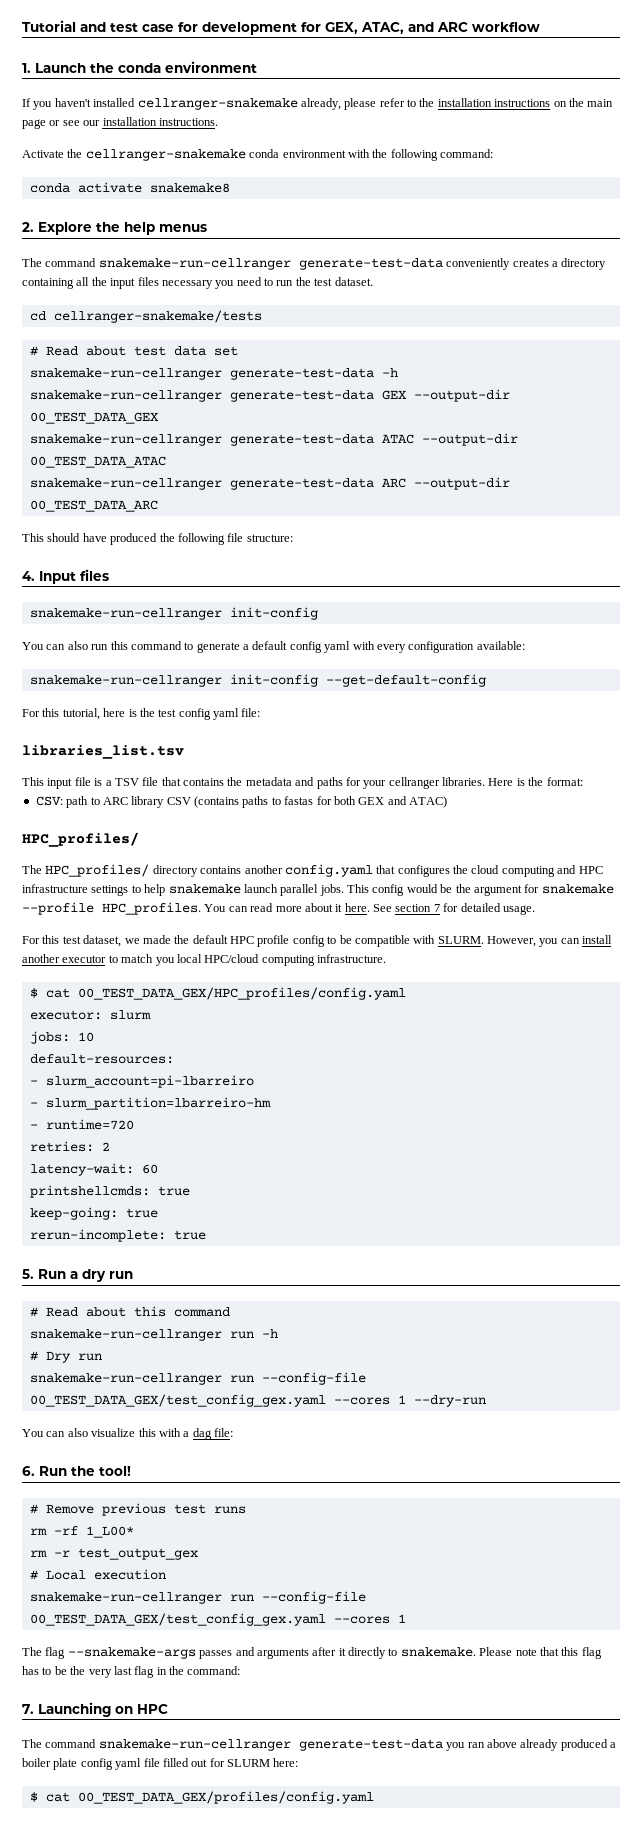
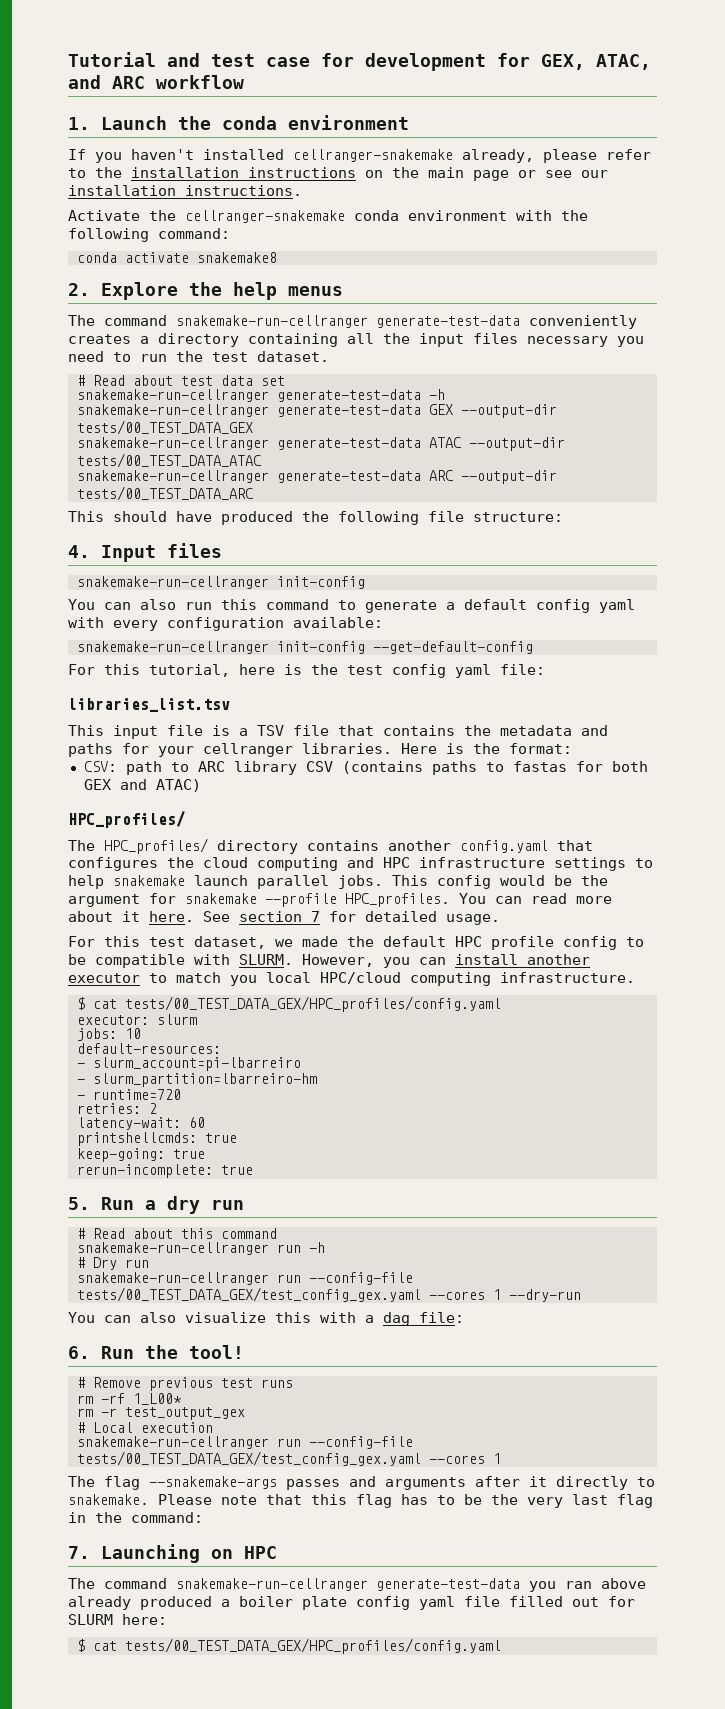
[29,310,262,323] // cd cellranger-snakemake/tests -> (329, 356) none
[29,412,159,424] 00_TEST_DATA_GEX -> [76,420,253,435] tests/00_TEST_DATA_GEX
[29,456,166,468] 00_TEST_DATA_ATAC -> [76,453,262,468] tests/00_TEST_DATA_ATAC
[29,500,158,512] 00_TEST_DATA_ARC -> [76,486,254,501] tests/00_TEST_DATA_ARC
[77,987,406,1000] 00_TEST_DATA_GEX/HPC_profiles/config.yaml -> [124,996,501,1012] tests/00_TEST_DATA_GEX/HPC_profiles/config.yaml
[29,1394,326,1407] 00_TEST_DATA_GEX/test_config_gex.yaml -> [76,1287,421,1302] tests/00_TEST_DATA_GEX/test_config_gex.yaml
[29,1613,326,1626] 00_TEST_DATA_GEX/test_config_gex.yaml -> [76,1451,421,1466] tests/00_TEST_DATA_GEX/test_config_gex.yaml
[77,1791,374,1804] 00_TEST_DATA_GEX/profiles/config.yaml -> [124,1638,501,1654] tests/00_TEST_DATA_GEX/HPC_profiles/config.yaml

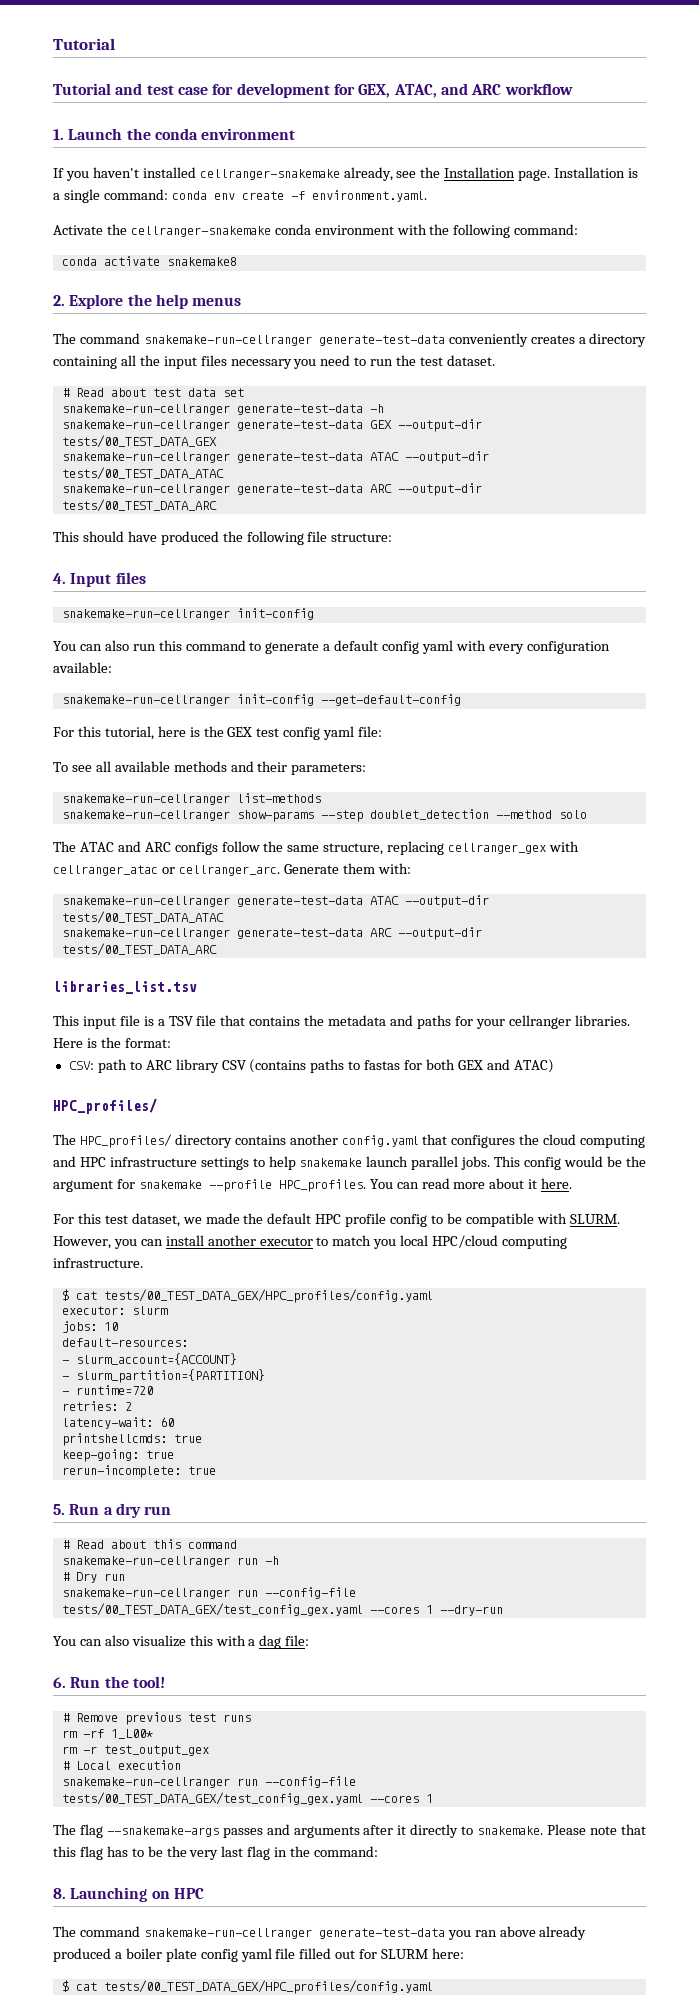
[68,52,156,67] Tutorial -> [53,38,115,50] [53,83,111,95] Tutorial // Tutorial
[543,149,651,163] [68,167,608,181] [68,185,302,196] please refer to the installation instructions on the main page or see our installation instructions. -> [396,167,639,181] [53,189,427,203] see the Installation page. Installation is a single command: conda env create -f environment.yaml.
(338, 669) none -> [227,727,253,737] GEX
(545, 669) none -> [53,761,367,775] [61,793,321,805] [61,809,587,822] [53,841,580,855] [53,863,411,876] [61,895,489,908] [61,911,224,924] [61,927,482,940] [61,943,217,956] // To see all available methods and their parameters: // snakemake-run-cellranger list-methods // snakemake-run-cellranger show-params --step doublet_detection --method solo // The ATAC and ARC configs follow the same structure, replacing cellranger_gex with cellranger_atac or cellranger_arc. Generate them with: // snakemake-run-cellranger generate-test-data ATAC --output-dir tests/00_TEST_DATA_ATAC // snakemake-run-cellranger generate-test-data ARC --output-dir tests/00_TEST_DATA_ARC
[203,911,500,925] See section 7 for detailed usage. -> (573, 1183) none
[92,1057,301,1071] [76,1073,317,1087] slurm_account=pi-lbarreiro // - slurm_partition=lbarreiro-hm -> [75,1353,237,1365] [61,1369,265,1383] slurm_account={ACCOUNT} // - slurm_partition={PARTITION}
[68,1546,90,1559] 7. -> [53,1888,66,1899] 8.

